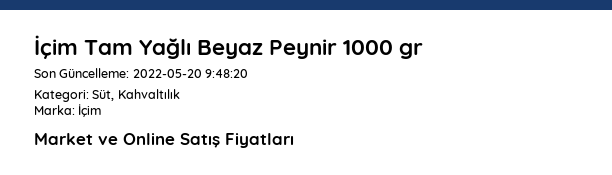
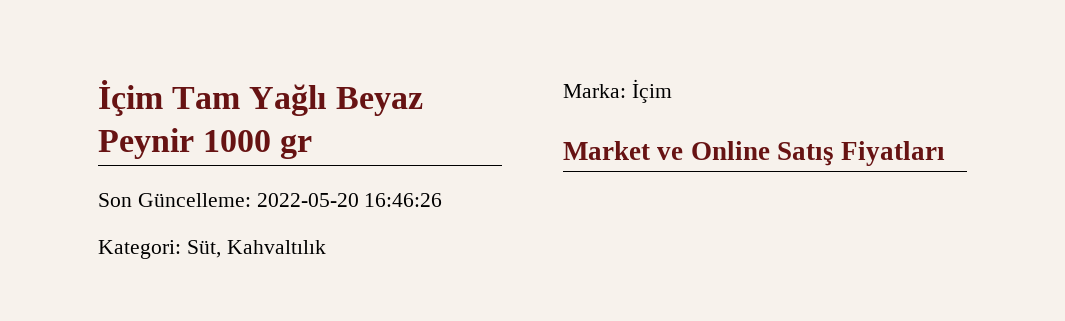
[205,69,249,78] 9:48:20 -> [364,193,443,207] 16:46:26

